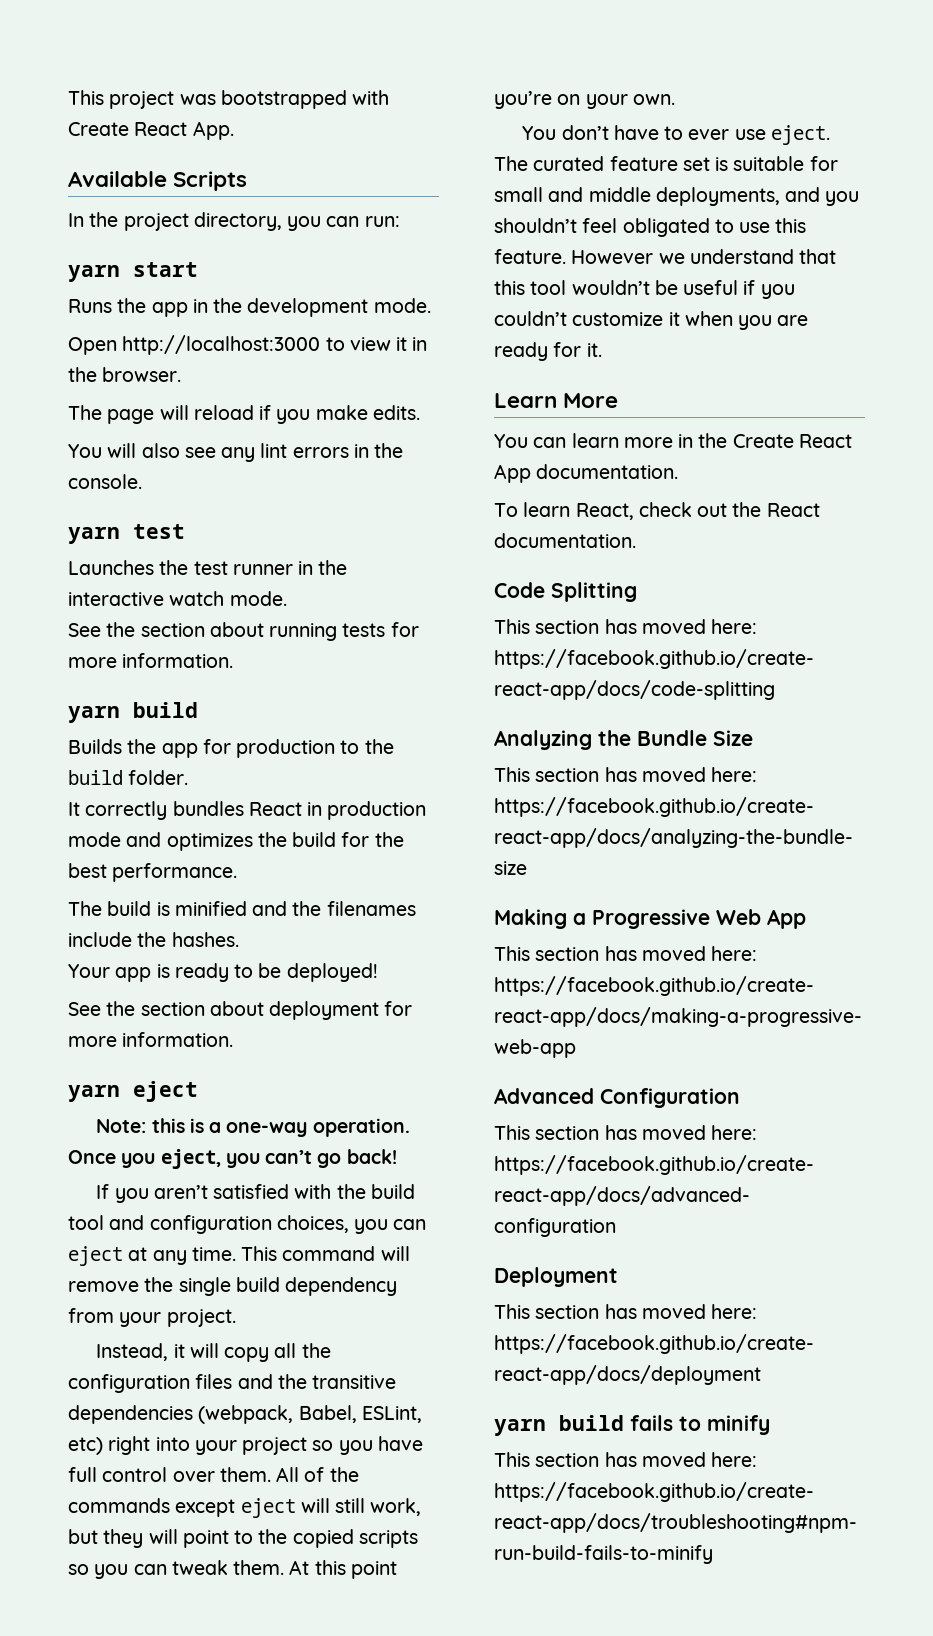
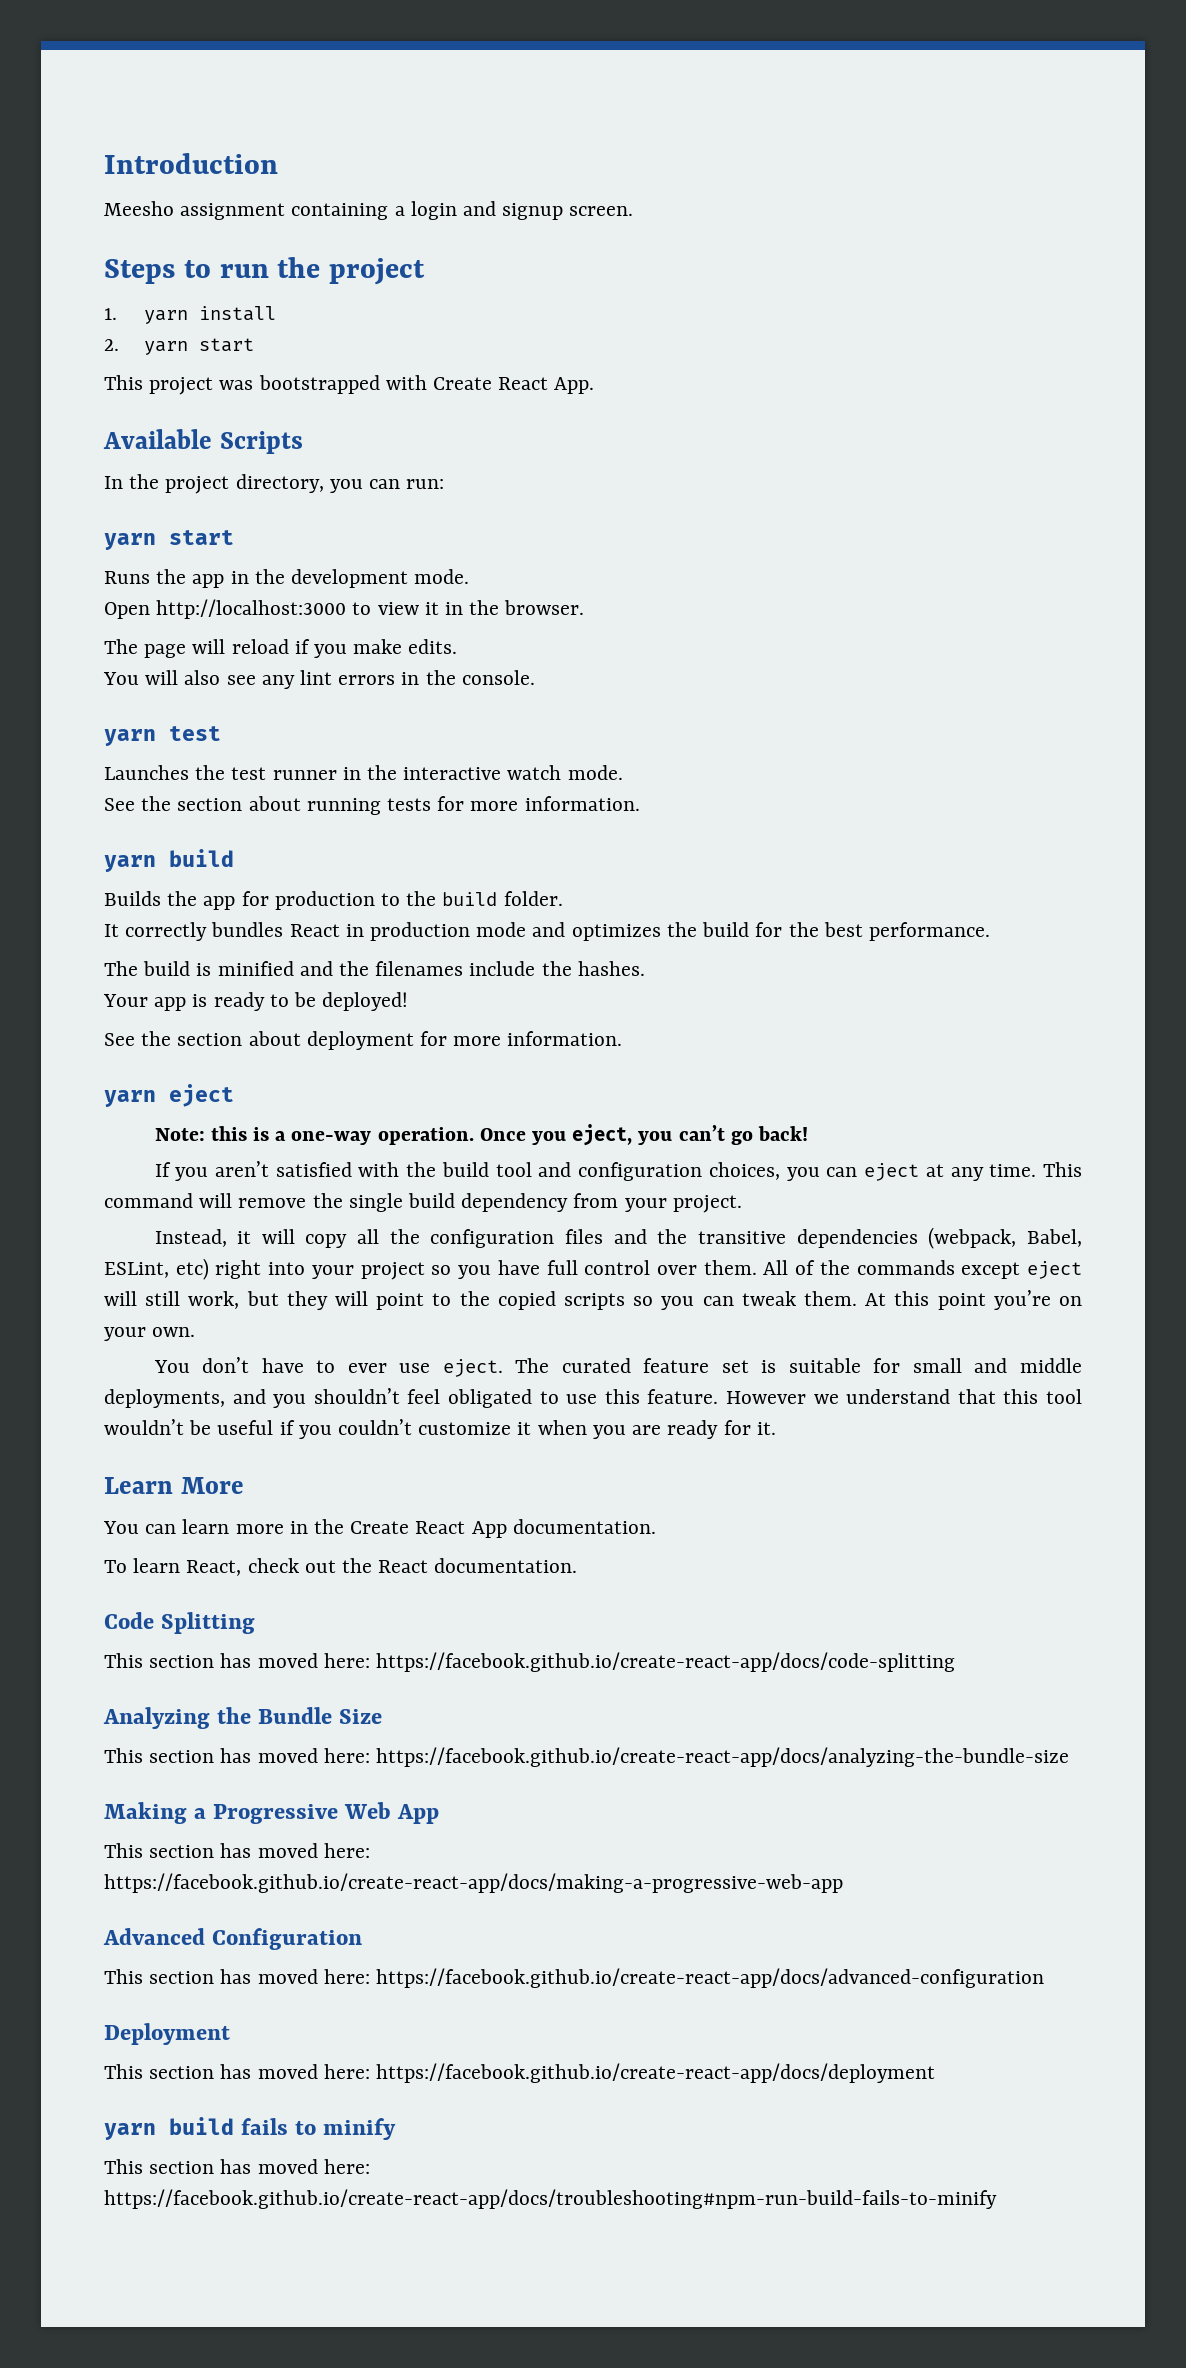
(68, 97) none -> [104,153,278,174] [104,201,634,220] [104,257,426,285] [104,306,277,324] [104,338,255,355] Introduction // Meesho assignment containing a login and signup screen. // Steps to run the project // 1. yarn install // 2. yarn start //

